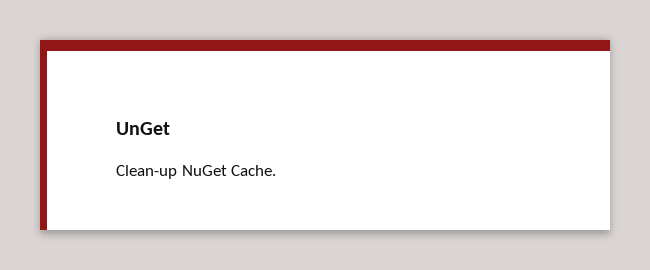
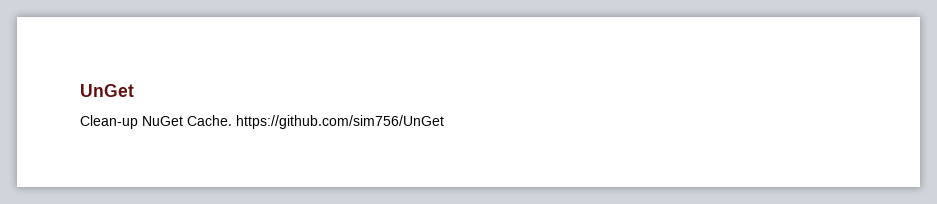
(277, 170) none -> [236,115,444,129] https://github.com/sim756/UnGet

